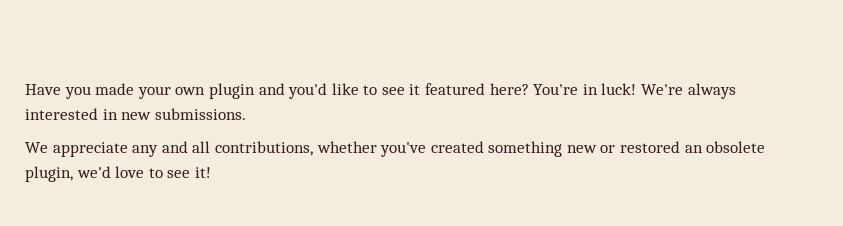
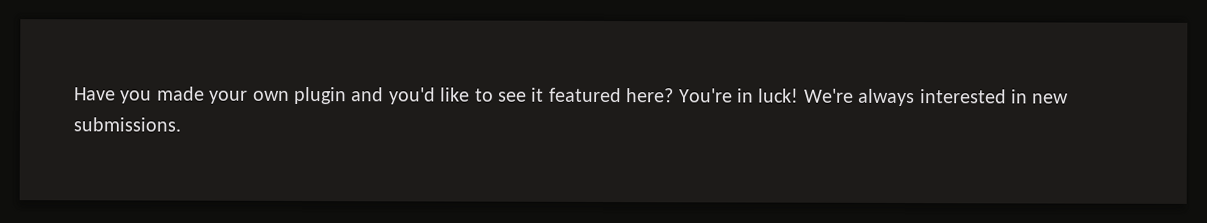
[25,141,766,157] [25,166,211,182] // We appreciate any and all contributions, whether you've created something new or restored an obsolete plugin, we'd love to see it! -> (181, 124) none

